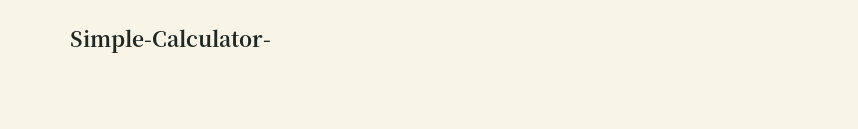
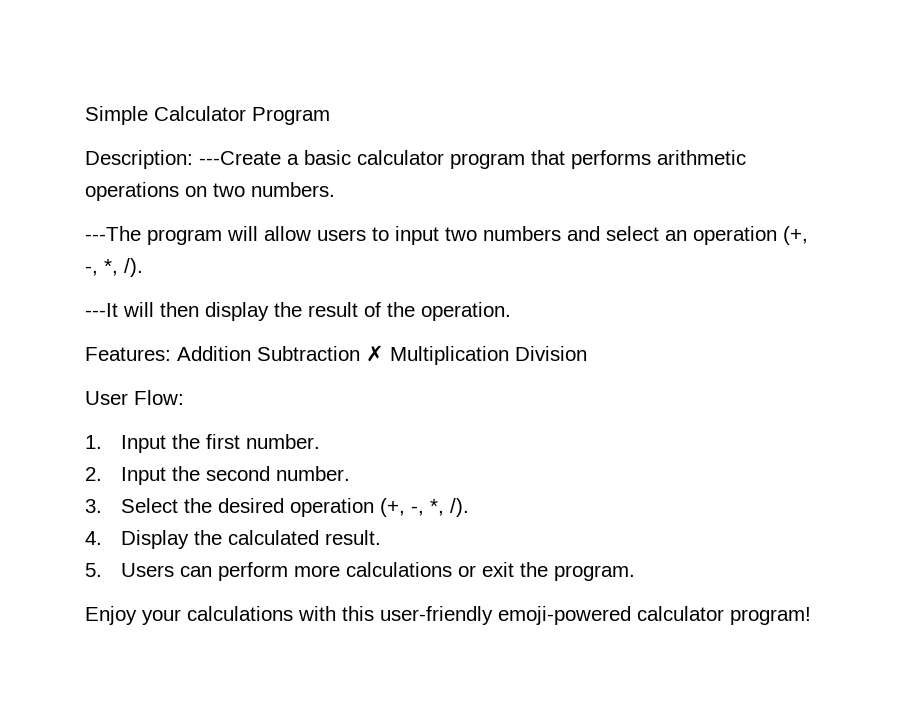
[70,29,271,53] Simple-Calculator- -> [85,106,330,125] [85,150,746,169] [85,182,335,201] [85,226,808,245] [85,258,143,277] [85,302,511,321] [85,345,587,365] [85,390,184,405] [85,434,321,453] [85,466,351,485] [85,498,470,517] [85,530,382,549] [85,562,636,581] [85,606,811,625] Simple Calculator Program // Description: ---Create a basic calculator program that performs arithmetic operations on two numbers. // ---The program will allow users to input two numbers and select an operation (+, -, *, /). // ---It will then display the result of the operation. // Features: Addition Subtraction ✗ Multiplication Division // User Flow: // 1. Input the first number. // 2. Input the second number. // 3. Select the desired operation (+, -, *, /). // 4. Display the calculated result. // 5. Users can perform more calculations or exit the program. // Enjoy your calculations with this user-friendly emoji-powered calculator program!

